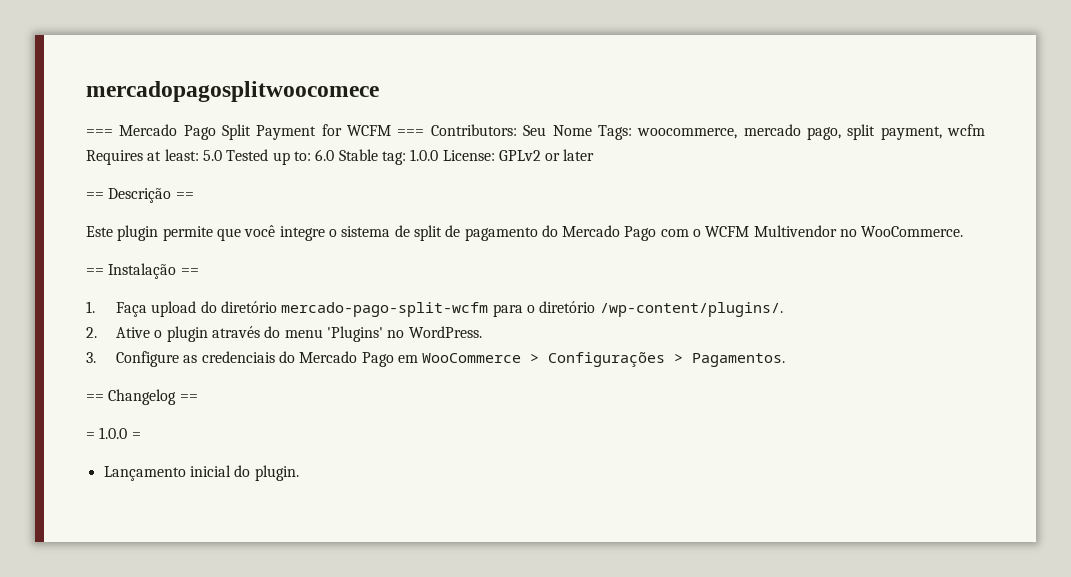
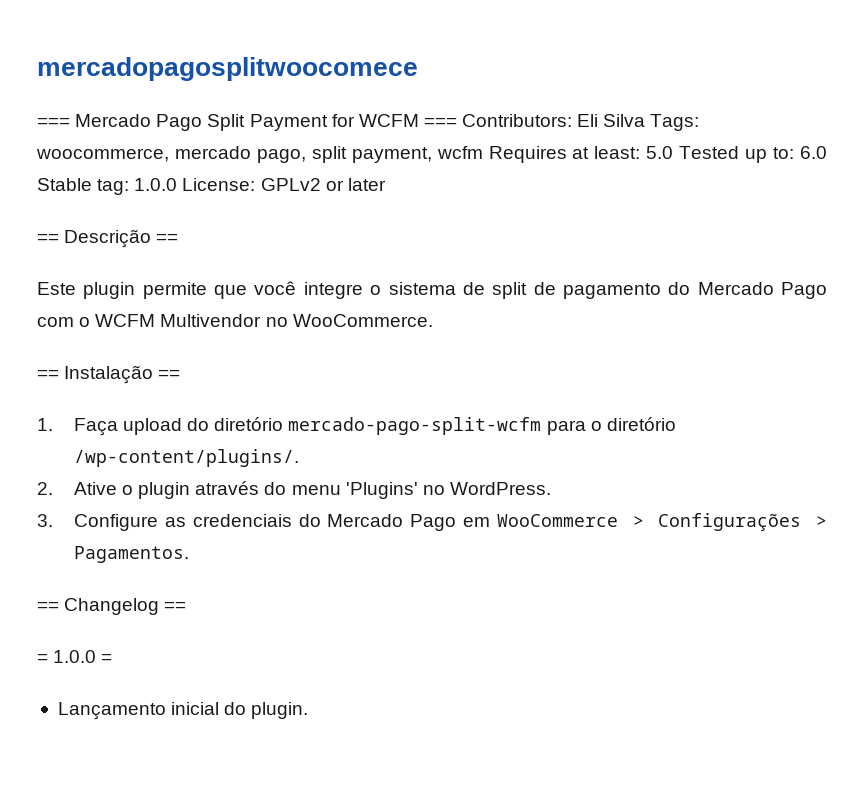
[523,125,592,136] Seu Nome -> [577,114,646,127] Eli Silva

